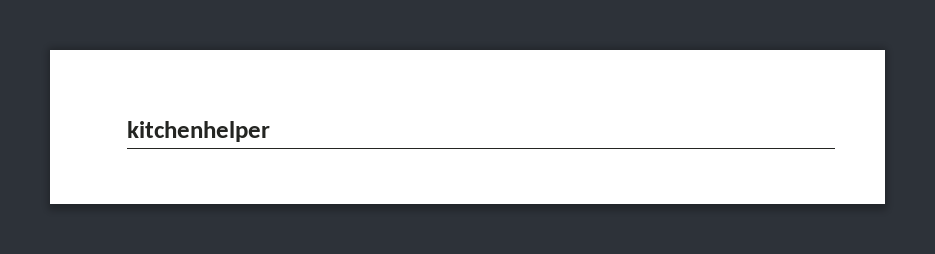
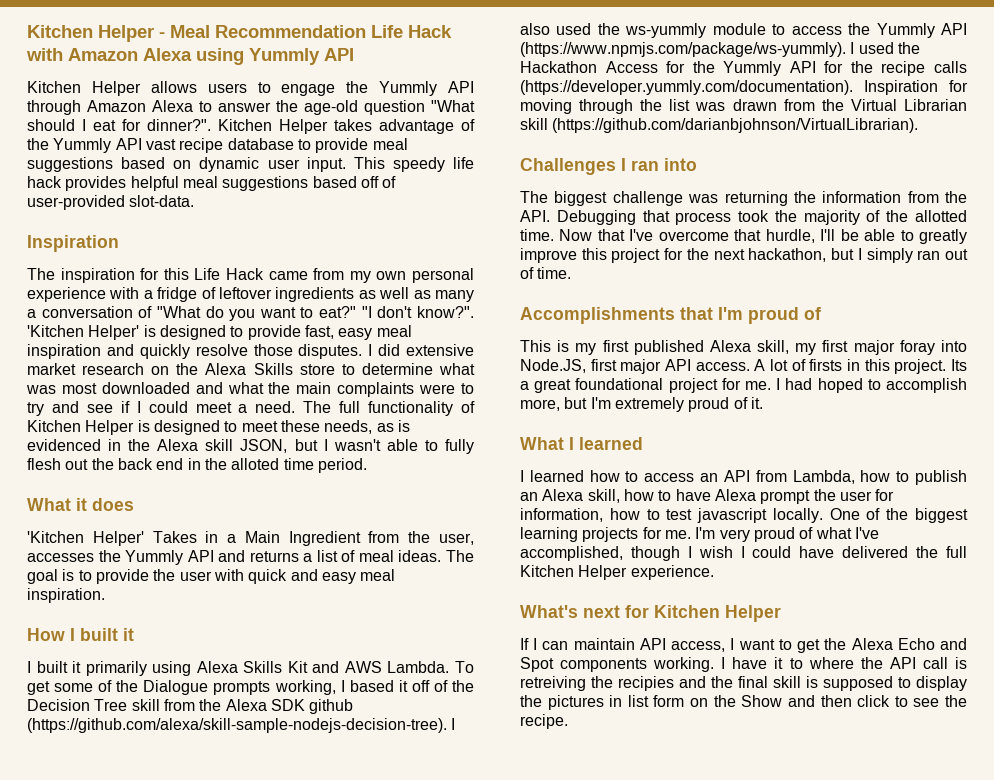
[127,121,270,142] kitchenhelper -> [27,25,452,42] [26,48,354,65] [27,81,474,96] [27,100,475,115] [27,119,475,134] [27,138,408,153] [27,157,474,172] [27,176,397,191] [27,195,195,210] [27,235,119,252] [27,268,475,283] [27,287,474,302] [27,306,474,321] [27,325,412,340] [27,344,474,359] [27,363,475,375] [26,382,475,397] [27,401,476,416] [27,420,410,435] [27,439,475,454] [27,458,367,473] [27,498,134,511] [27,531,474,546] [27,550,475,565] [27,569,396,584] [27,588,105,603] [27,628,134,641] [27,661,475,676] [27,680,474,695] [27,699,354,714] [27,718,456,733] [520,23,967,38] [520,42,920,57] [520,61,967,76] [520,80,968,95] [520,99,967,114] [520,118,919,133] [520,158,697,175] [520,191,967,206] [520,210,967,225] [520,229,967,244] [520,248,968,263] [520,267,572,279] [520,307,821,324] [520,340,967,355] [520,359,967,374] [520,378,967,393] [520,397,763,412] [520,437,643,450] [520,470,967,485] [520,489,895,504] [520,508,968,523] [520,527,879,542] [520,546,968,561] [520,565,714,580] [520,605,781,622] [520,638,967,653] [520,657,968,672] [520,676,967,691] [520,695,968,710] [520,714,568,729] Kitchen Helper - Meal Recommendation Life Hack with Amazon Alexa using Yummly API // Kitchen Helper allows users to engage the Yummly API through Amazon Alexa to answer the age-old question "What should I eat for dinner?". Kitchen Helper takes advantage of the Yummly API vast recipe database to provide meal suggestions based on dynamic user input. This speedy life hack provides helpful meal suggestions based off of user-provided slot-data. // Inspiration // The inspiration for this Life Hack came from my own personal experience with a fridge of leftover ingredients as well as many a conversation of "What do you want to eat?" "I don't know?". 'Kitchen Helper' is designed to provide fast, easy meal inspiration and quickly resolve those disputes. I did extensive market research on the Alexa Skills store to determine what was most downloaded and what the main complaints were to try and see if I could meet a need. The full functionality of Kitchen Helper is designed to meet these needs, as is evidenced in the Alexa skill JSON, but I wasn't able to fully flesh out the back end in the alloted time period. // What it does // 'Kitchen Helper' Takes in a Main Ingredient from the user, accesses the Yummly API and returns a list of meal ideas. The goal is to provide the user with quick and easy meal inspiration. // How I built it // I built it primarily using Alexa Skills Kit and AWS Lambda. To get some of the Dialogue prompts working, I based it off of the Decision Tree skill from the Alexa SDK github (https://github.com/alexa/skill-sample-nodejs-decision-tree). I also used the ws-yummly module to access the Yummly API (https://www.npmjs.com/package/ws-yummly). I used the Hackathon Access for the Yummly API for the recipe calls (https://developer.yummly.com/documentation). Inspiration for moving through the list was drawn from the Virtual Librarian skill (https://github.com/darianbjohnson/VirtualLibrarian). // Challenges I ran into // The biggest challenge was returning the information from the API. Debugging that process took the majority of the allotted time. Now that I've overcome that hurdle, I'll be able to greatly improve this project for the next hackathon, but I simply ran out of time. // Accomplishments that I'm proud of // This is my first published Alexa skill, my first major foray into Node.JS, first major API access. A lot of firsts in this project. Its a great foundational project for me. I had hoped to accomplish more, but I'm extremely proud of it. // What I learned // I learned how to access an API from Lambda, how to publish an Alexa skill, how to have Alexa prompt the user for information, how to test javascript locally. One of the biggest learning projects for me. I'm very proud of what I've accomplished, though I wish I could have delivered the full Kitchen Helper experience. // What's next for Kitchen Helper // If I can maintain API access, I want to get the Alexa Echo and Spot components working. I have it to where the API call is retreiving the recipies and the final skill is supposed to display the pictures in list form on the Show and then click to see the recipe.

